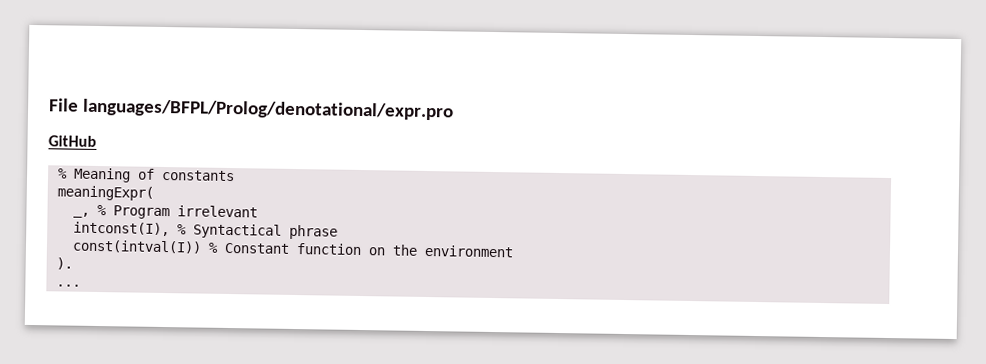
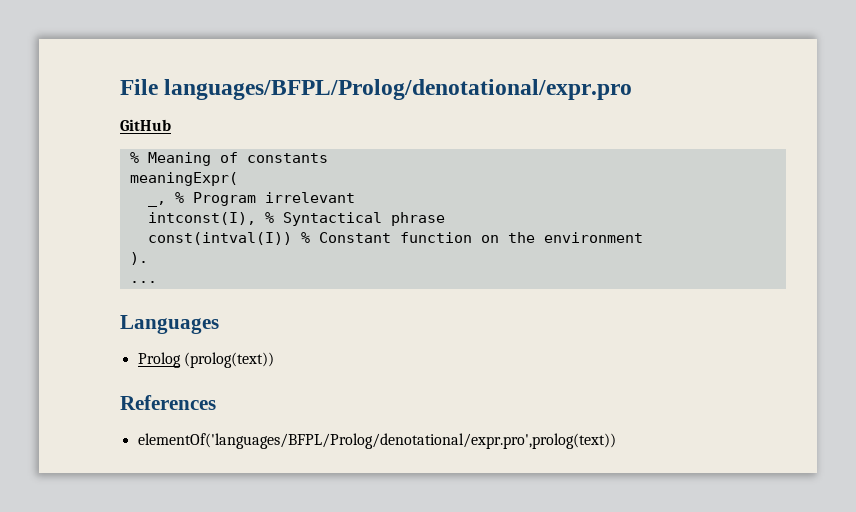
(81, 285) none -> [120,315,219,334] [137,352,274,368] [120,395,216,410] [137,433,616,449] // Languages // Prolog (prolog(text)) // References // elementOf('languages/BFPL/Prolog/denotational/expr.pro',prolog(text))

